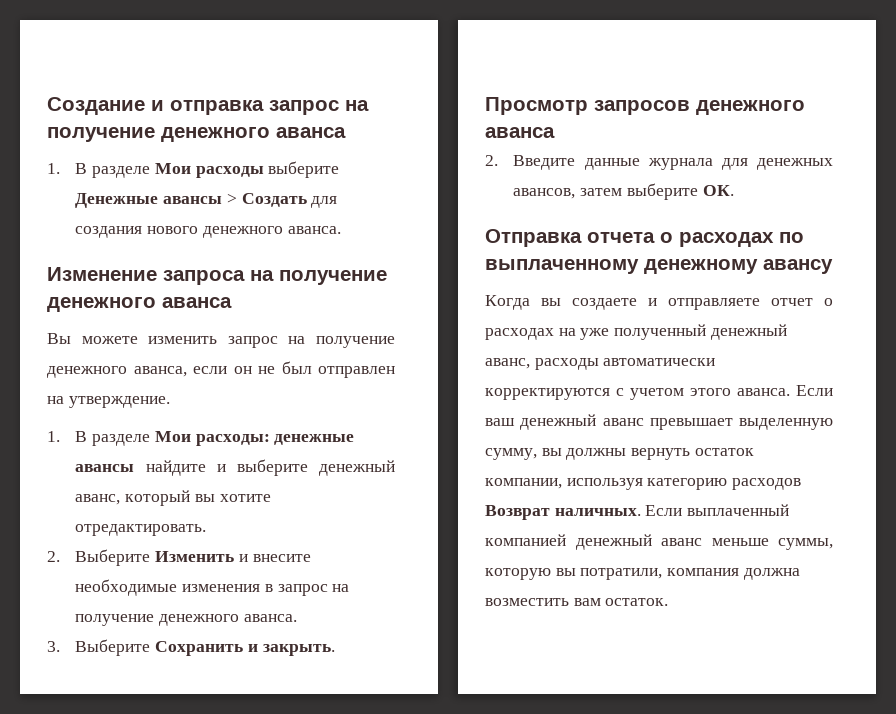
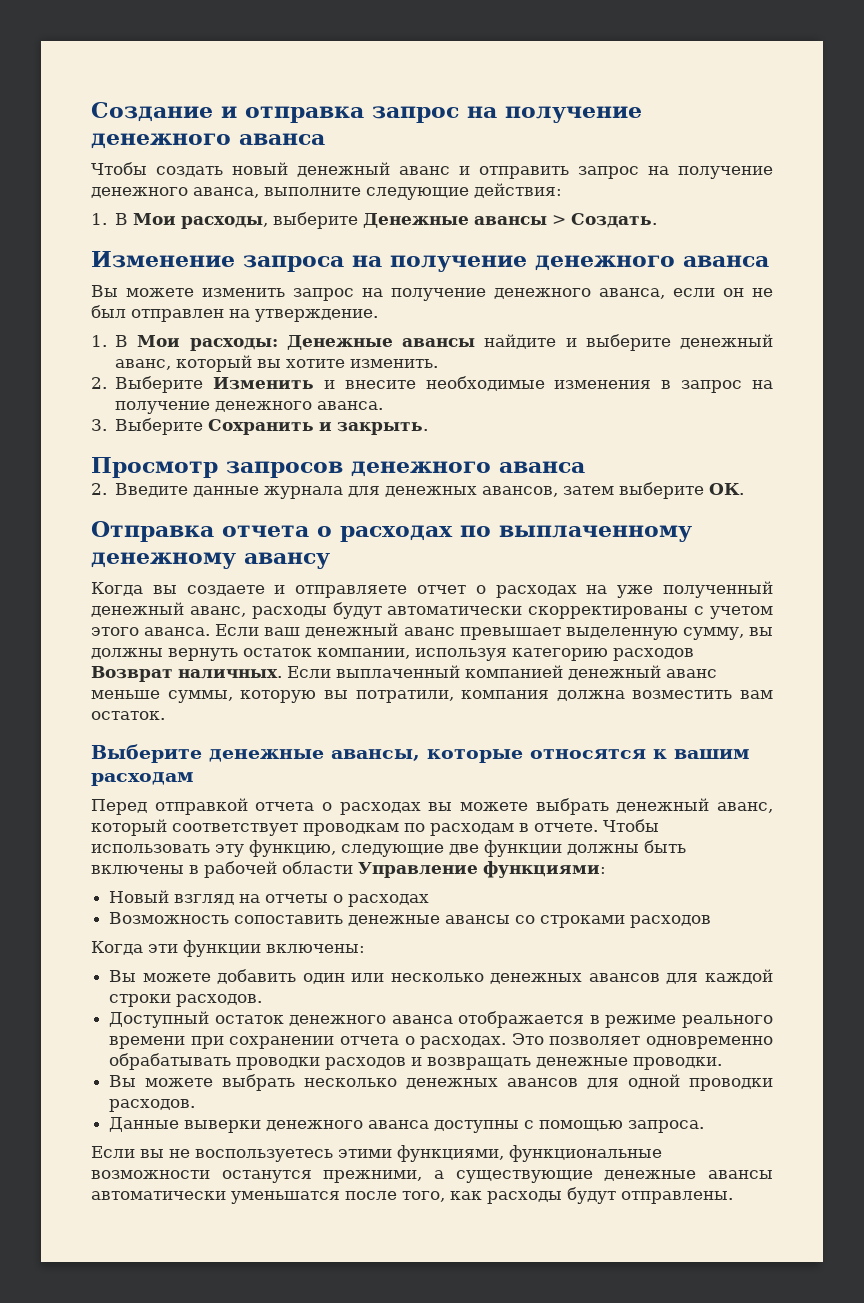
[47,163,264,178] // 1. В разделе Мои расходы -> [91,162,773,179] [91,183,562,200] [91,213,269,229] // Чтобы создать новый денежный аванс и отправить запрос на получение денежного аванса, выполните следующие действия: // 1. В Мои расходы,
[241,193,338,208] [75,226,341,238] Создать для создания нового денежного аванса. -> [571,213,658,228] Создать.
[92,434,151,446] разделе -> (129, 341) none
[274,434,355,445] денежные -> [286,335,393,350] Денежные
[75,524,207,536] отредактировать. -> [350,359,439,368] изменить.
[603,358,716,366] [485,388,610,400] автоматически корректируются -> [332,602,689,619] будут автоматически скорректированы
(669, 602) none -> [91,744,750,763] [91,772,194,786] [91,798,773,815] [91,819,659,836] [91,840,686,857] [91,861,606,878] [109,890,430,907] [109,912,712,928] [91,940,365,957] [109,969,773,984] [109,994,263,1007] [109,1011,773,1028] [109,1033,773,1049] [109,1053,723,1070] [109,1074,773,1091] [109,1099,196,1112] [109,1117,705,1133] [91,1145,662,1162] [91,1170,773,1183] [91,1187,733,1204] // Выберите денежные авансы, которые относятся к вашим расходам // Перед отправкой отчета о расходах вы можете выбрать денежный аванс, который соответствует проводкам по расходам в отчете. Чтобы использовать эту функцию, следующие две функции должны быть включены в рабочей области Управление функциями: // Новый взгляд на отчеты о расходах // Возможность сопоставить денежные авансы со строками расходов // Когда эти функции включены: // Вы можете добавить один или несколько денежных авансов для каждой строки расходов. // Доступный остаток денежного аванса отображается в режиме реального времени при сохранении отчета о расходах. Это позволяет одновременно обрабатывать проводки расходов и возвращать денежные проводки. // Вы можете выбрать несколько денежных авансов для одной проводки расходов. // Данные выверки денежного аванса доступны с помощью запроса. // Если вы не воспользуетесь этими функциями, функциональные возможности останутся прежними, а существующие денежные авансы автоматически уменьшатся после того, как расходы будут отправлены.

